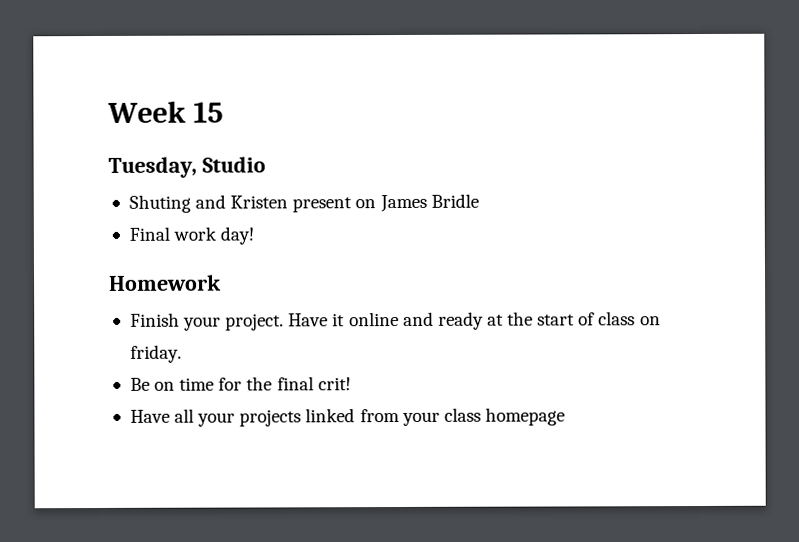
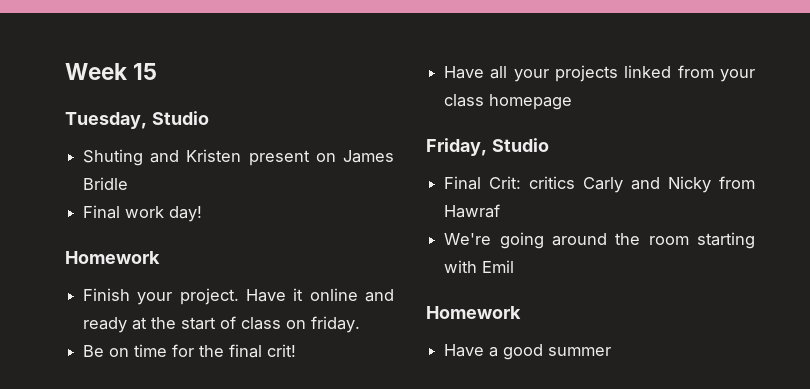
(565, 416) none -> [426,138,549,156] [444,176,755,193] [444,204,501,218] [444,232,755,249] [444,260,515,273] [426,306,521,319] [444,344,612,360] // Friday, Studio // Final Crit: critics Carly and Nicky from Hawraf // We're going around the room starting with Emil // Homework // Have a good summer

